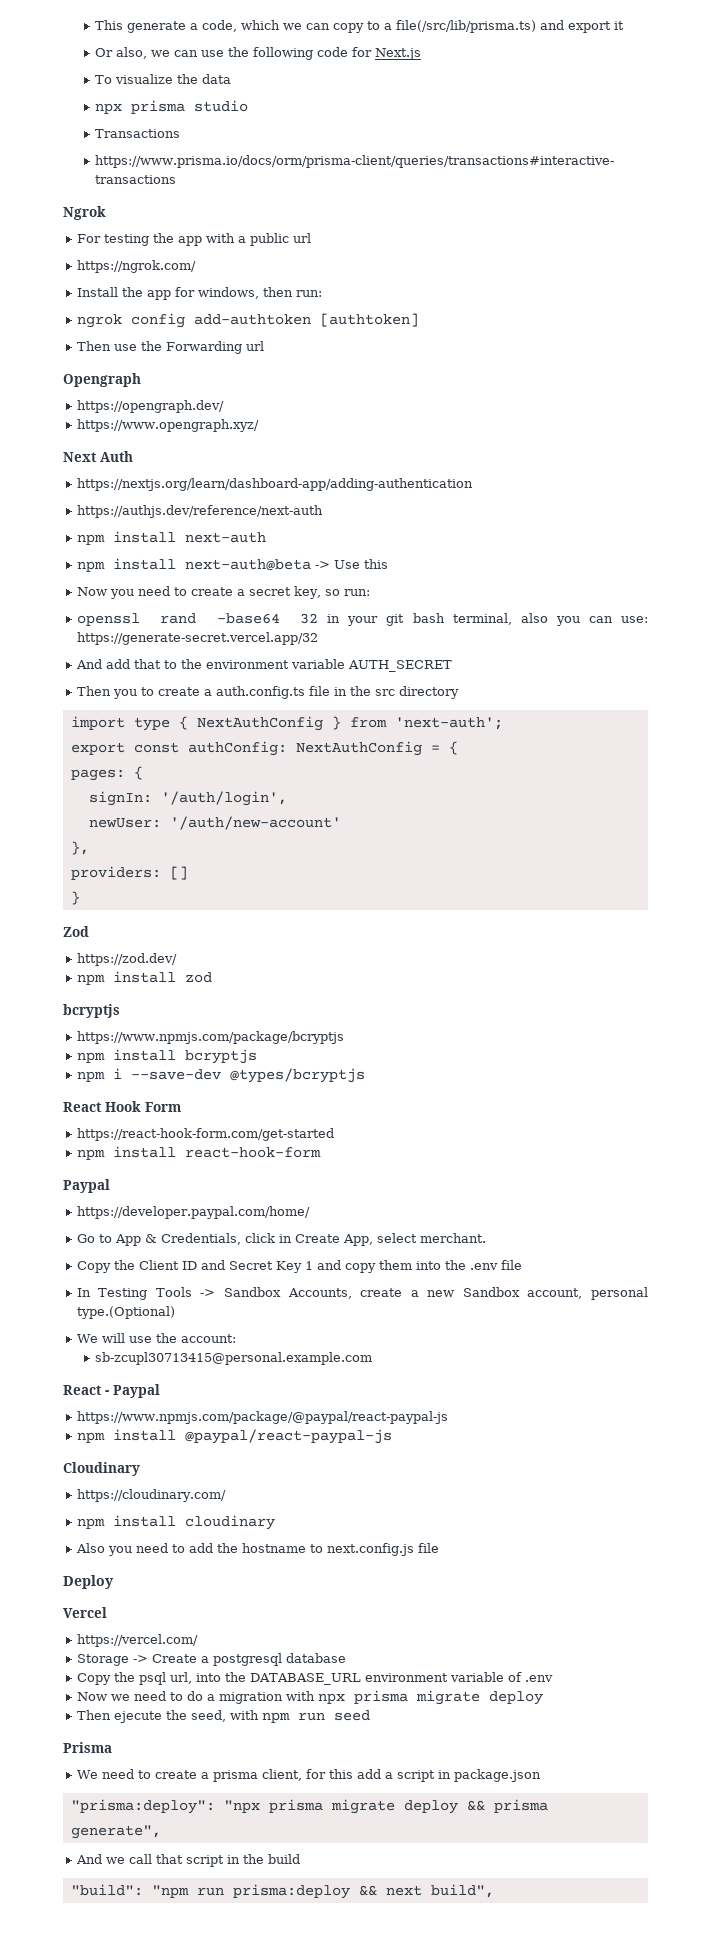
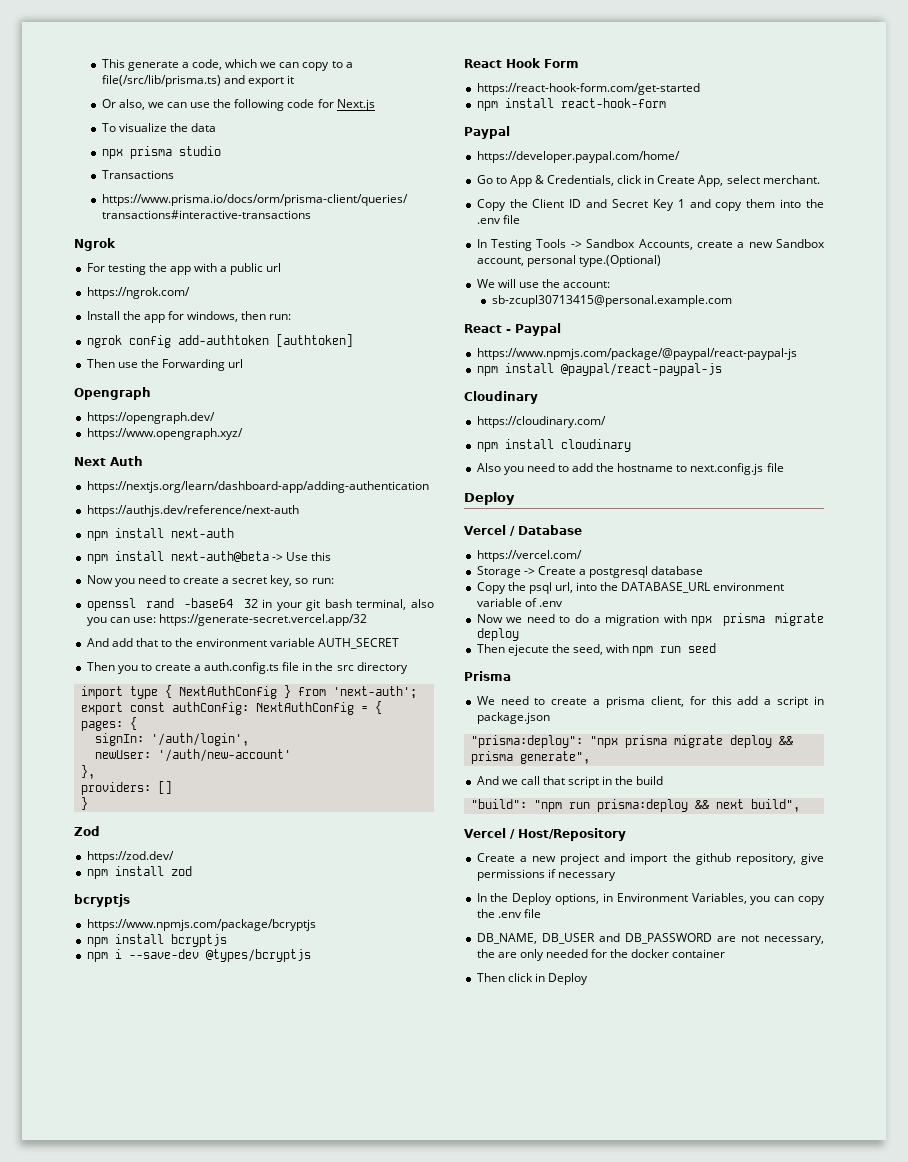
(107, 1612) none -> [510,525,582,536] / Database
(494, 1891) none -> [464,828,626,841] [476,853,824,865] [476,869,616,881] [476,893,825,905] [476,909,541,918] [476,933,824,945] [476,949,726,961] [476,973,588,985] // Vercel / Host/Repository // Create a new project and import the github repository, give permissions if necessary // In the Deploy options, in Environment Variables, you can copy the .env file // DB_NAME, DB_USER and DB_PASSWORD are not necessary, the are only needed for the docker container // Then click in Deploy

